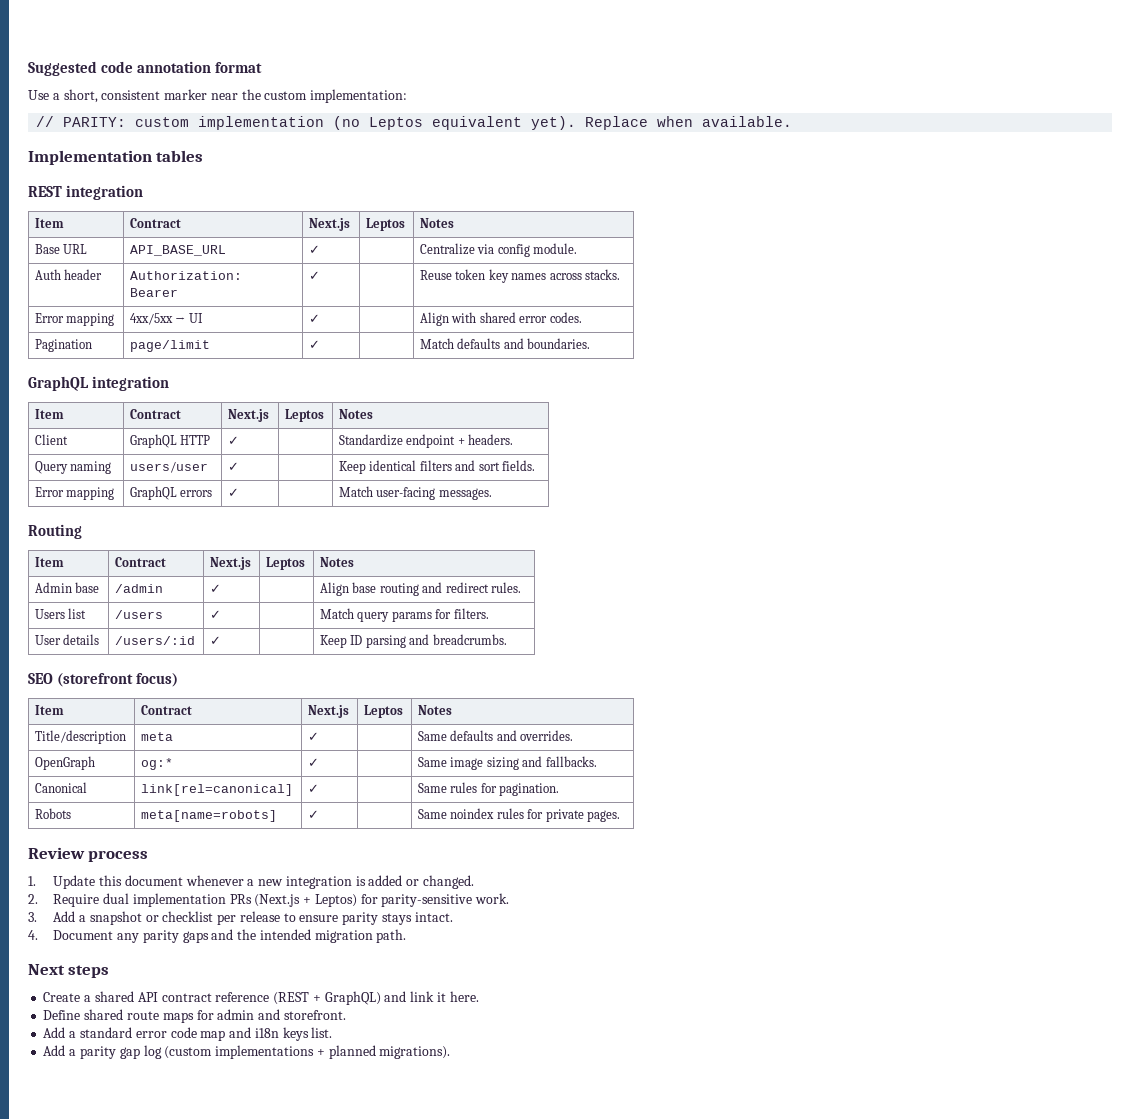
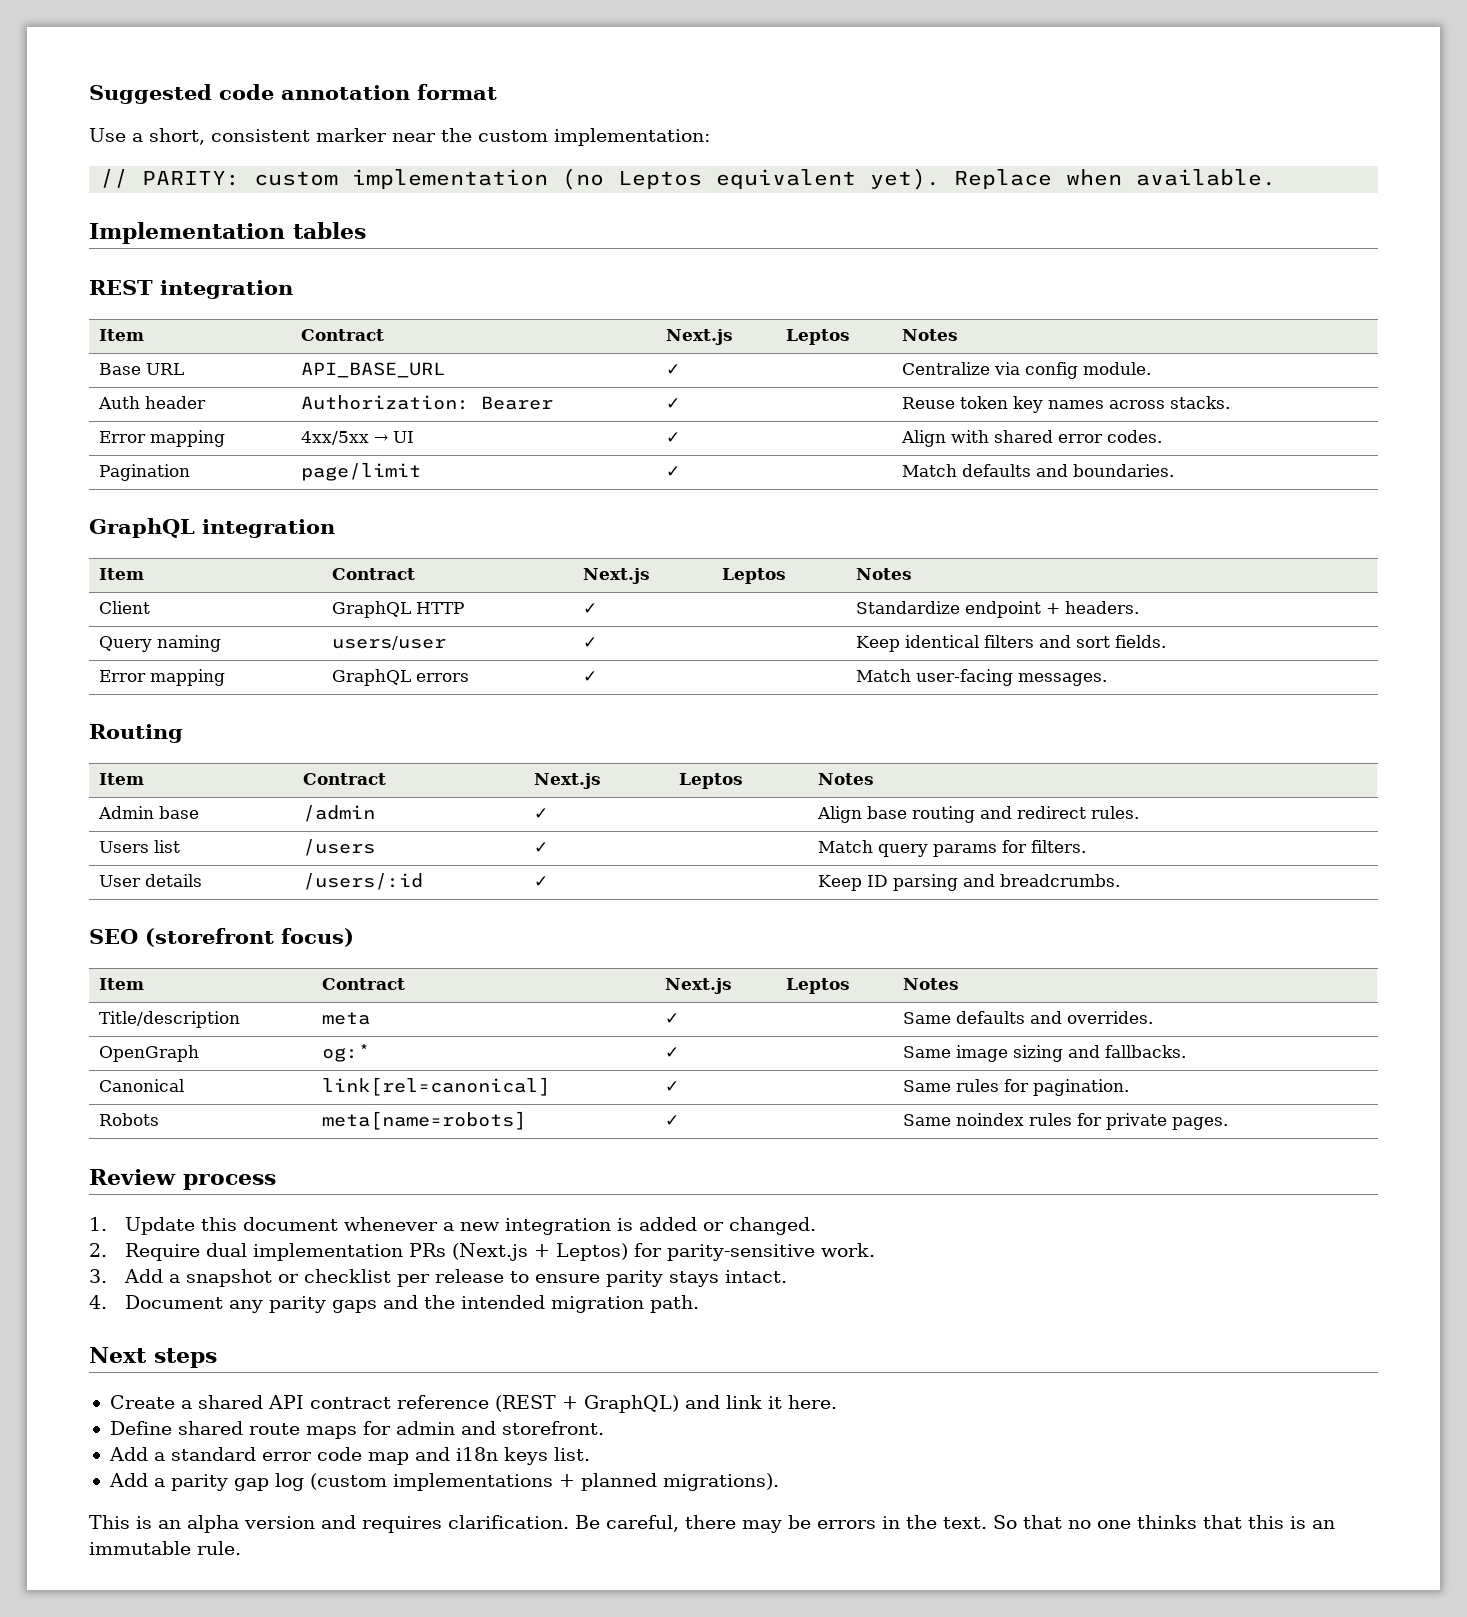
(451, 1052) none -> [89,1515,1335,1533] [89,1541,241,1555] // This is an alpha version and requires clarification. Be careful, there may be errors in the text. So that no one thinks that this is an immutable rule.

